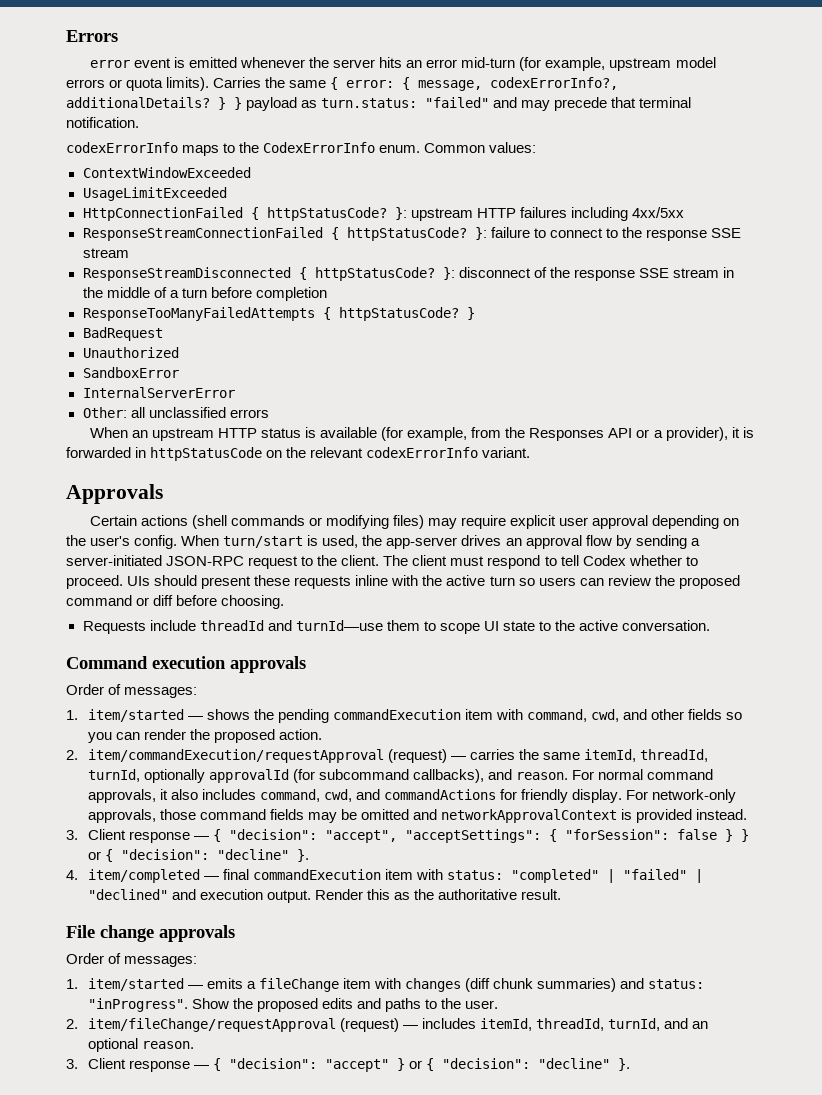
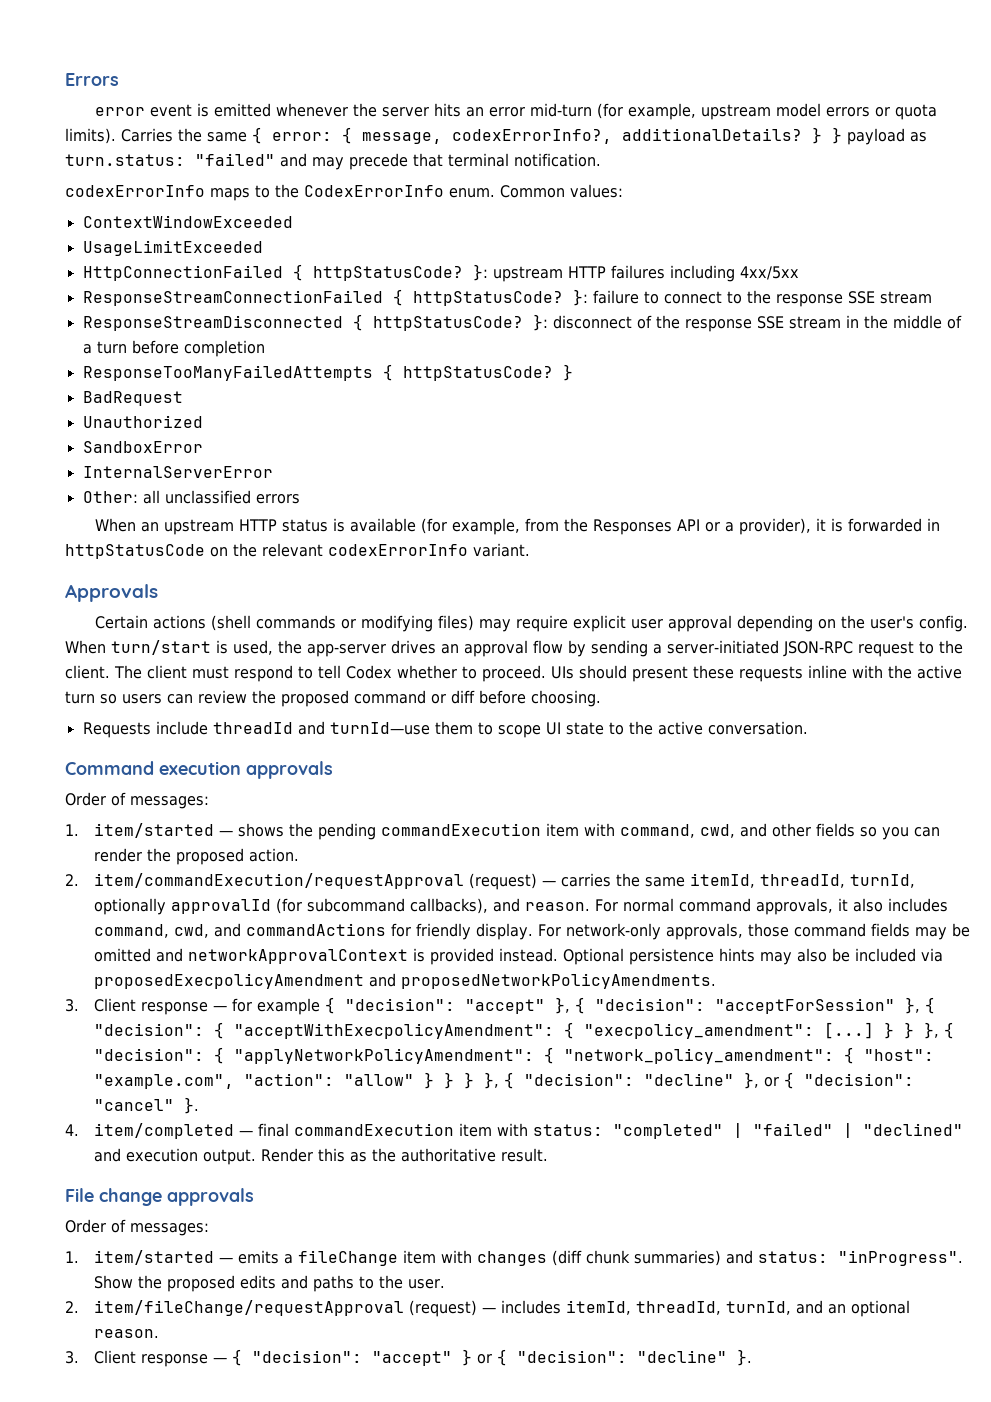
[66,829,749,843] [87,849,289,862] // 3. Client response — { "decision": "accept", "acceptSettings": { "forSession": false } } or { "decision": "decline" -> [563,948,944,965] [94,973,717,989] [65,997,936,1015] [94,1022,955,1039] [94,1047,935,1064] [94,1072,915,1089] [94,1099,175,1111] Optional persistence hints may also be included via proposedExecpolicyAmendment and proposedNetworkPolicyAmendments. // 3. Client response — for example { "decision": "accept" }, { "decision": "acceptForSession" }, { "decision": { "acceptWithExecpolicyAmendment": { "execpolicy_amendment": [...] } } }, { "decision": { "applyNetworkPolicyAmendment": { "network_policy_amendment": { "host": "example.com", "action": "allow" } } } }, { "decision": "decline" }, or { "decision": "cancel"

